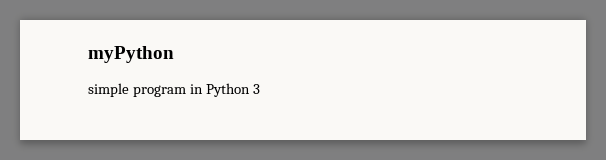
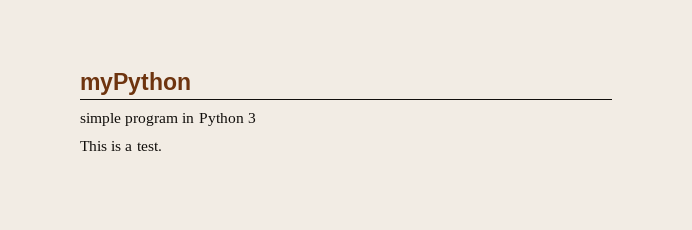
(260, 89) none -> [80,141,162,151] // This is a test.

